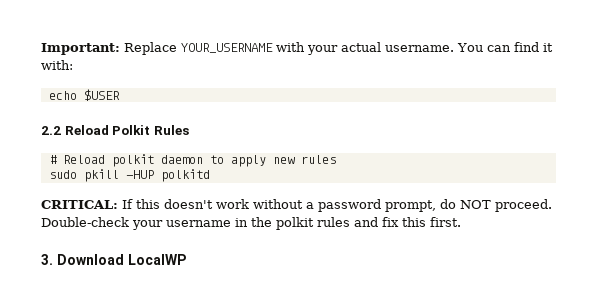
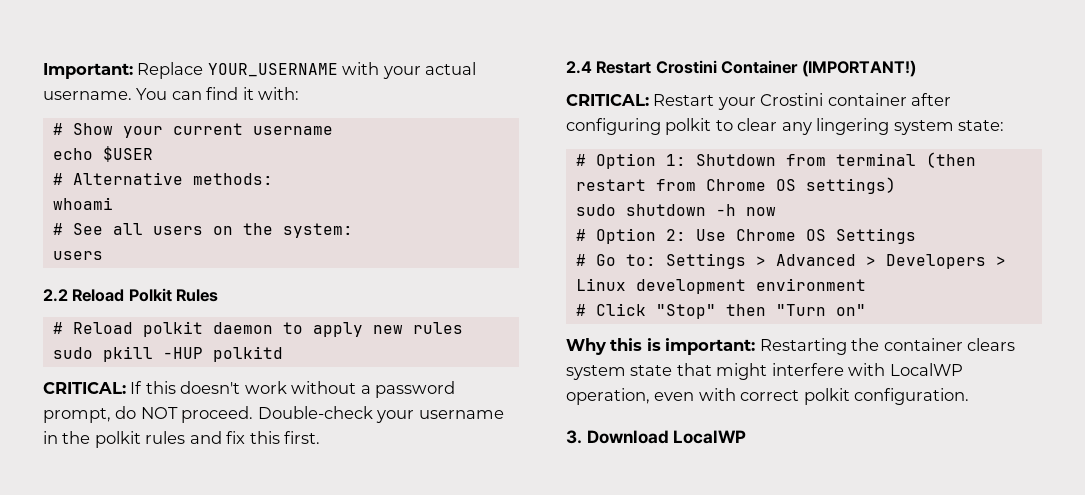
[48,89,120,101] echo $USER -> [52,123,333,138] [52,146,153,162] [52,172,273,185] [52,197,113,210] [52,223,353,238] [52,251,103,260] # Show your current username // echo $USER // # Alternative methods: // whoami // # See all users on the system: // users
(461, 222) none -> [566,60,916,77] [566,93,952,110] [566,118,1005,135] [575,152,976,169] [575,177,896,194] [575,204,776,216] [575,228,916,244] [575,253,1006,269] [575,278,866,294] [575,303,866,319] [566,338,1016,355] [566,363,963,380] [566,388,970,405] // 2.4 Restart Crostini Container (IMPORTANT!) // CRITICAL: Restart your Crostini container after configuring polkit to clear any lingering system state: // # Option 1: Shutdown from terminal (then restart from Chrome OS settings) // sudo shutdown -h now // # Option 2: Use Chrome OS Settings // # Go to: Settings > Advanced > Developers > Linux development environment // # Click "Stop" then "Turn on" // Why this is important: Restarting the container clears system state that might interfere with LocalWP operation, even with correct polkit configuration.

